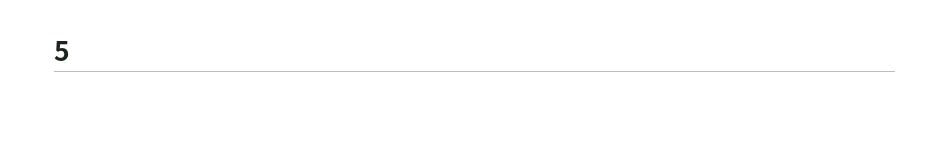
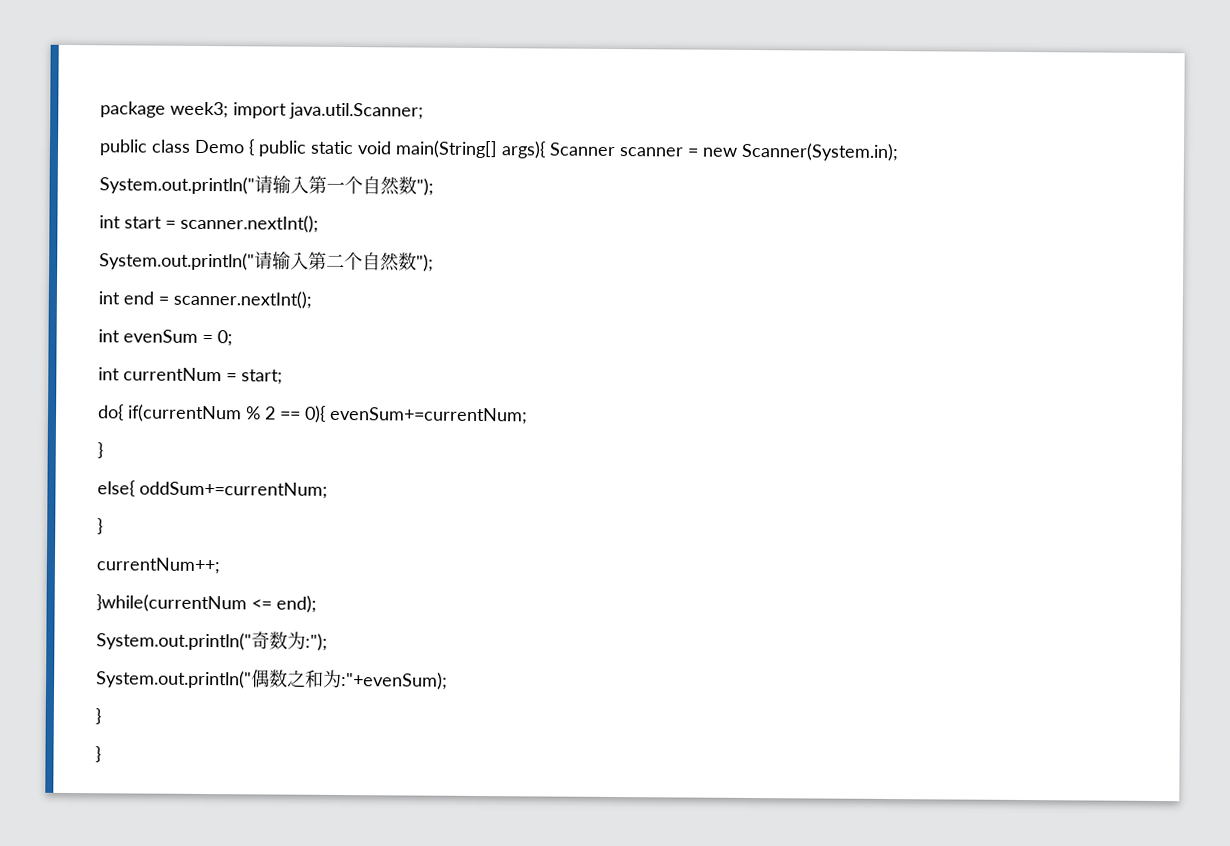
[54,41,70,61] 5 -> [100,101,424,120] [99,139,899,162] [99,175,434,196] [99,214,319,233] [99,251,434,272] [98,290,312,309] [98,329,233,347] [98,367,283,385] [98,404,528,425] [97,442,103,459] [97,480,328,499] [97,518,103,535] [96,557,220,575] [96,594,317,613] [96,631,328,651] [96,669,448,690] [95,708,101,725] [95,746,101,763] package week3; import java.util.Scanner; // public class Demo { public static void main(String[] args){ Scanner scanner = new Scanner(System.in); // System.out.println("请输入第一个自然数"); // int start = scanner.nextInt(); // System.out.println("请输入第二个自然数"); // int end = scanner.nextInt(); // int evenSum = 0; // int currentNum = start; // do{ if(currentNum % 2 == 0){ evenSum+=currentNum; // } // else{ oddSum+=currentNum; // } // currentNum++; // }while(currentNum <= end); // System.out.println("奇数为:"); // System.out.println("偶数之和为:"+evenSum); // } // }

